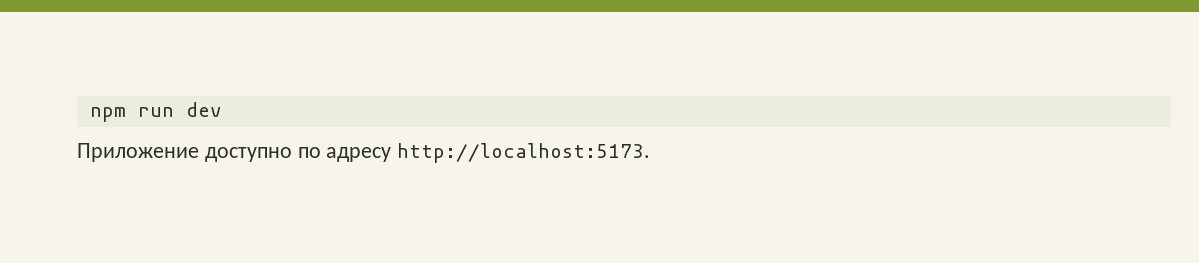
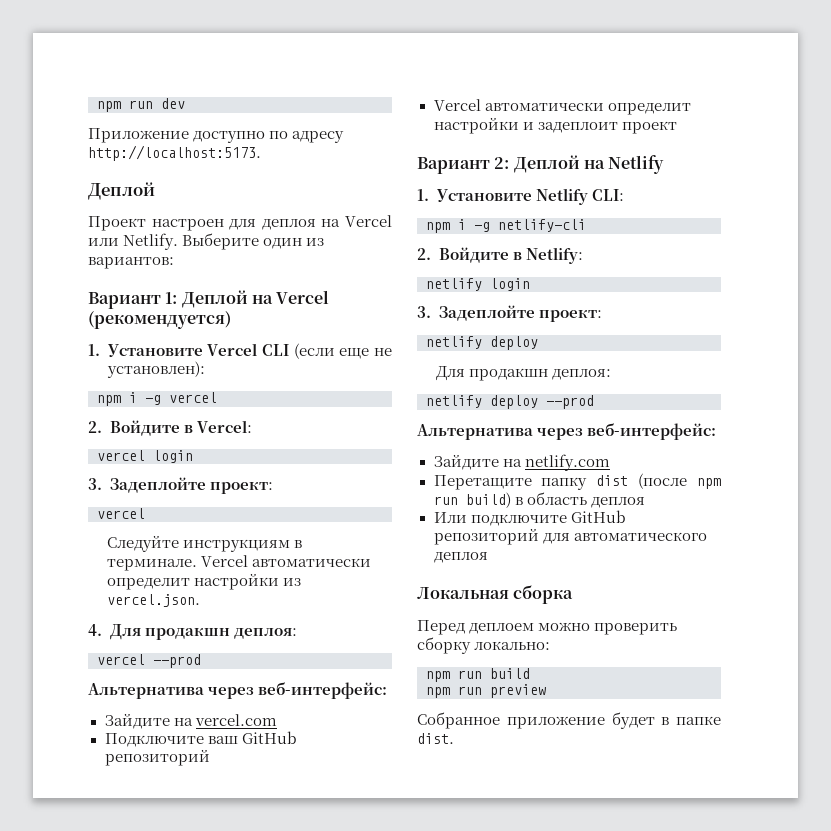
(651, 153) none -> [88,182,155,200] [88,215,392,231] [88,233,325,250] [88,257,174,269] [88,290,330,309] [88,311,231,329] [88,343,392,359] [106,361,205,378] [97,392,217,406] [88,420,252,436] [97,450,193,463] [88,477,273,494] [97,508,145,519] [107,535,303,552] [107,555,372,571] [107,573,302,590] [107,594,201,607] [88,624,297,640] [97,654,201,668] [88,682,388,699] [104,713,277,729] [104,731,297,747] [104,749,210,766] [433,99,691,115] [433,117,677,134] [417,155,665,174] [417,188,624,205] [426,219,586,233] [417,247,583,264] [426,278,530,291] [417,305,602,322] [426,336,538,350] [436,366,612,381] [426,395,594,409] [417,423,717,440] [433,454,610,471] [433,473,721,490] [433,492,645,508] [433,510,626,526] [433,528,707,545] [433,552,488,563] [417,585,574,604] [417,620,678,635] [417,637,551,654] [426,668,530,682] [426,684,546,698] [417,712,721,729] [417,733,454,744] // Деплой // Проект настроен для деплоя на Vercel или Netlify. Выберите один из вариантов: // Вариант 1: Деплой на Vercel (рекомендуется) // 1. Установите Vercel CLI (если еще не установлен): // npm i -g vercel // 2. Войдите в Vercel: // vercel login // 3. Задеплойте проект: // vercel // Следуйте инструкциям в терминале. Vercel автоматически определит настройки из vercel.json. // 4. Для продакшн деплоя: // vercel --prod // Альтернатива через веб-интерфейс: // Зайдите на vercel.com // Подключите ваш GitHub репозиторий // Vercel автоматически определит настройки и задеплоит проект // Вариант 2: Деплой на Netlify // 1. Установите Netlify CLI: // npm i -g netlify-cli // 2. Войдите в Netlify: // netlify login // 3. Задеплойте проект: // netlify deploy // Для продакшн деплоя: // netlify deploy --prod // Альтернатива через веб-интерфейс: // Зайдите на netlify.com // Перетащите папку dist (после npm run build) в область деплоя // Или подключите GitHub репозиторий для автоматического деплоя // Локальная сборка // Перед деплоем можно проверить сборку локально: // npm run build // npm run preview // Собранное приложение будет в папке dist.

